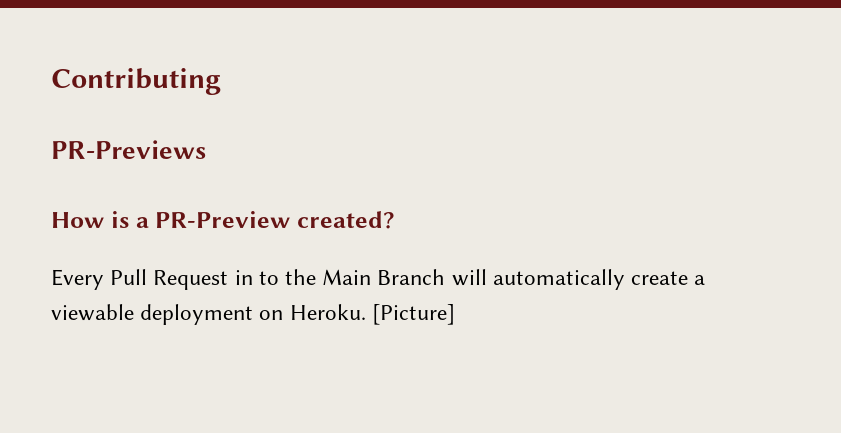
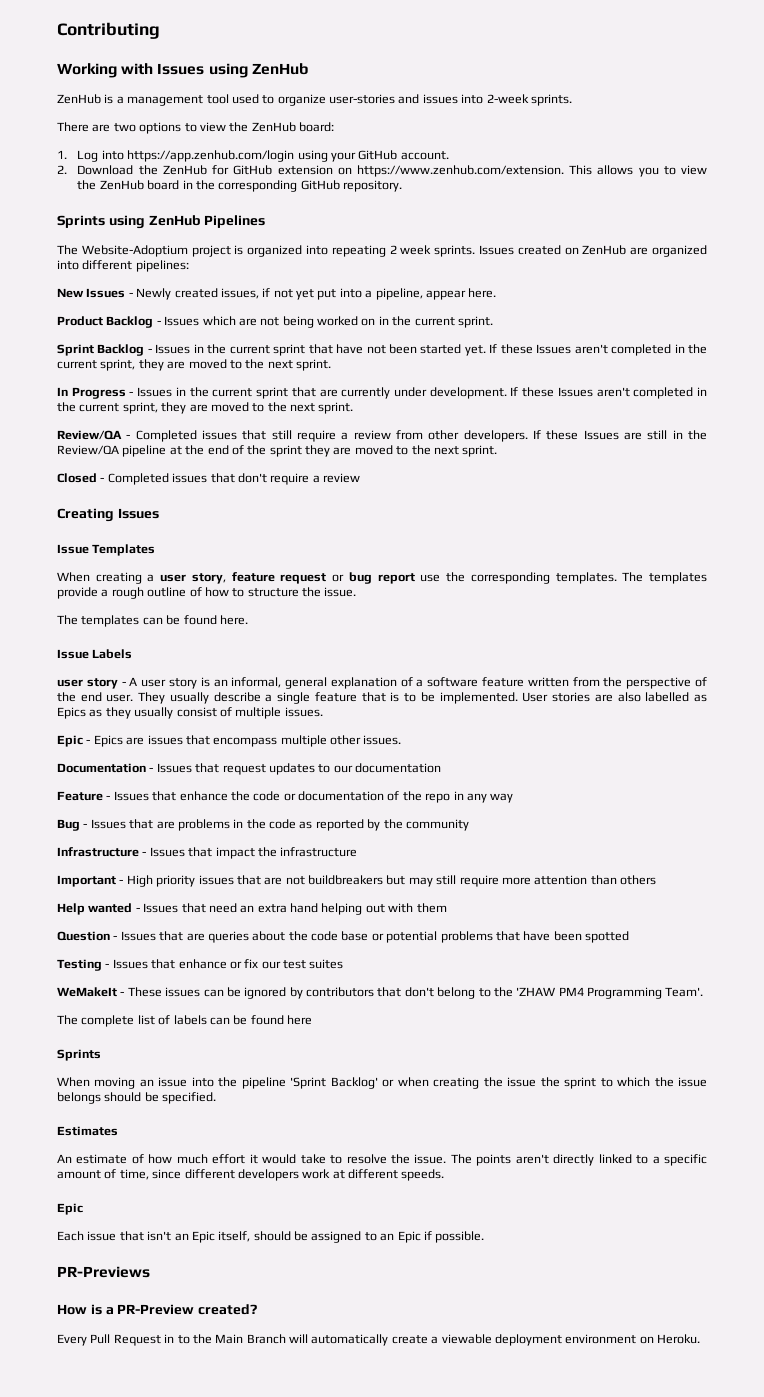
(221, 81) none -> [57,63,308,78] [57,94,572,106] [57,122,334,134] [57,150,449,162] [57,165,708,177] [77,180,403,192] [57,215,266,229] [57,245,707,257] [57,260,189,272] [57,288,497,300] [57,316,493,328] [57,344,707,356] [57,359,331,371] [57,387,707,399] [57,402,354,414] [57,430,708,442] [57,445,498,457] [57,473,360,485] [57,508,159,522] [57,544,156,556] [57,572,708,584] [57,587,357,599] [57,615,248,627] [57,649,133,659] [57,677,707,689] [57,692,707,704] [57,707,323,719] [57,735,402,747] [57,763,441,775] [57,791,514,803] [57,819,469,831] [57,847,358,859] [57,875,656,887] [57,903,447,915] [57,931,629,943] [57,959,344,971] [57,987,704,999] [57,1015,312,1027] [57,1049,101,1061] [57,1077,708,1089] [57,1092,217,1104] [57,1126,118,1136] [57,1154,707,1166] [57,1169,445,1181] [57,1203,83,1215] [57,1231,485,1243] // Working with Issues using ZenHub // ZenHub is a management tool used to organize user-stories and issues into 2-week sprints. // There are two options to view the ZenHub board: // 1. Log into https://app.zenhub.com/login using your GitHub account. // 2. Download the ZenHub for GitHub extension on https://www.zenhub.com/extension. This allows you to view the ZenHub board in the corresponding GitHub repository. // Sprints using ZenHub Pipelines // The Website-Adoptium project is organized into repeating 2 week sprints. Issues created on ZenHub are organized into different pipelines: // New Issues - Newly created issues, if not yet put into a pipeline, appear here. // Product Backlog - Issues which are not being worked on in the current sprint. // Sprint Backlog - Issues in the current sprint that have not been started yet. If these Issues aren't completed in the current sprint, they are moved to the next sprint. // In Progress - Issues in the current sprint that are currently under development. If these Issues aren't completed in the current sprint, they are moved to the next sprint. // Review/QA - Completed issues that still require a review from other developers. If these Issues are still in the Review/QA pipeline at the end of the sprint they are moved to the next sprint. // Closed - Completed issues that don't require a review // Creating Issues // Issue Templates // When creating a user story, feature request or bug report use the corresponding templates. The templates provide a rough outline of how to structure the issue. // The templates can be found here. // Issue Labels // user story - A user story is an informal, general explanation of a software feature written from the perspective of the end user. They usually describe a single feature that is to be implemented. User stories are also labelled as Epics as they usually consist of multiple issues. // Epic - Epics are issues that encompass multiple other issues. // Documentation - Issues that request updates to our documentation // Feature - Issues that enhance the code or documentation of the repo in any way // Bug - Issues that are problems in the code as reported by the community // Infrastructure - Issues that impact the infrastructure // Important - High priority issues that are not buildbreakers but may still require more attention than others // Help wanted - Issues that need an extra hand helping out with them // Question - Issues that are queries about the code base or potential problems that have been spotted // Testing - Issues that enhance or fix our test suites // WeMakeIt - These issues can be ignored by contributors that don't belong to the 'ZHAW PM4 Programming Team'. // The complete list of labels can be found here // Sprints // When moving an issue into the pipeline 'Sprint Backlog' or when creating the issue the sprint to which the issue belongs should be specified. // Estimates // An estimate of how much effort it would take to resolve the issue. The points aren't directly linked to a specific amount of time, since different developers work at different speeds. // Epic // Each issue that isn't an Epic itself, should be assigned to an Epic if possible.
(254, 314) none -> [565,1334,637,1344] environment
[371,304,455,325] [Picture] -> (700, 1339) none

